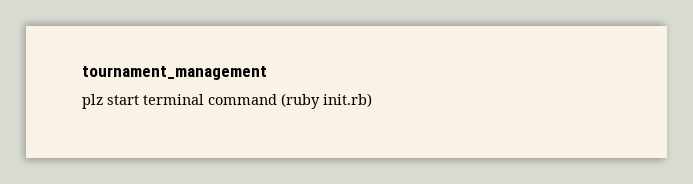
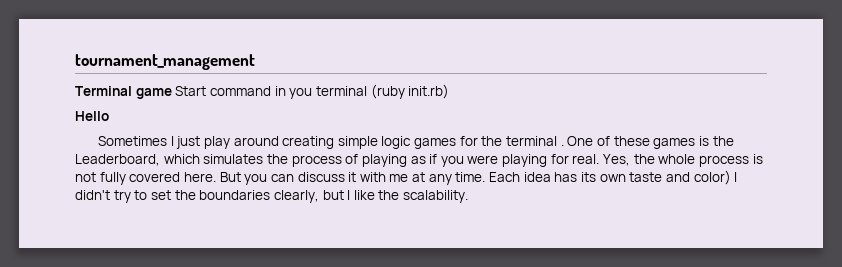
[82,93,372,109] plz start terminal command (ruby init.rb) -> [75,84,450,99] [75,111,109,121] [97,136,734,149] [75,154,763,167] [75,170,738,185] [75,190,469,203] Terminal game Start command in you terminal (ruby init.rb) // Hello // Sometimes I just play around creating simple logic games for the terminal . One of these games is the Leaderboard, which simulates the process of playing as if you were playing for real. Yes, the whole process is not fully covered here. But you can discuss it with me at any time. Each idea has its own taste and color) I didn't try to set the boundaries clearly, but I like the scalability.

